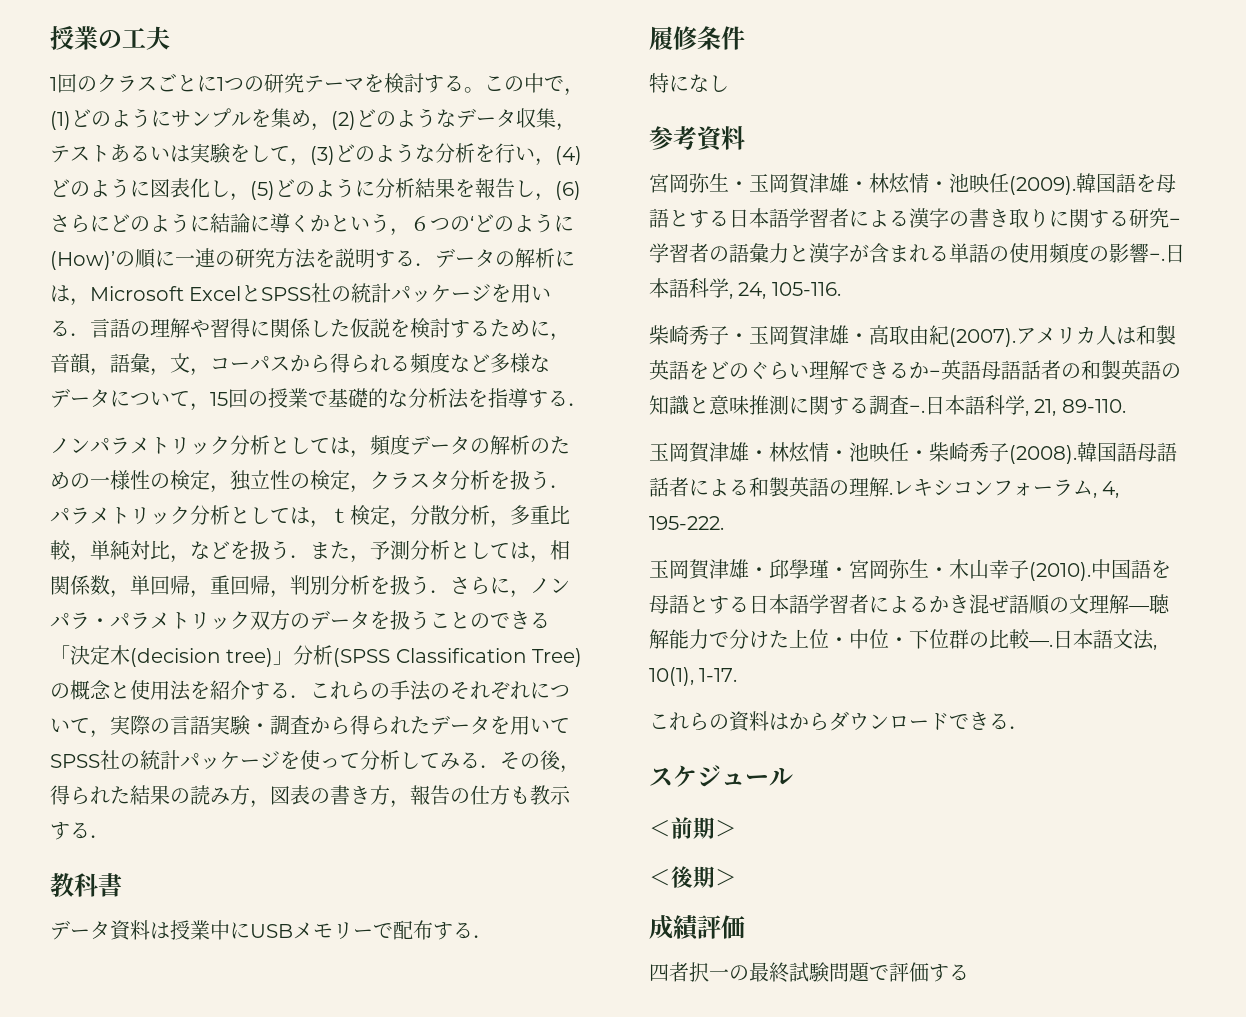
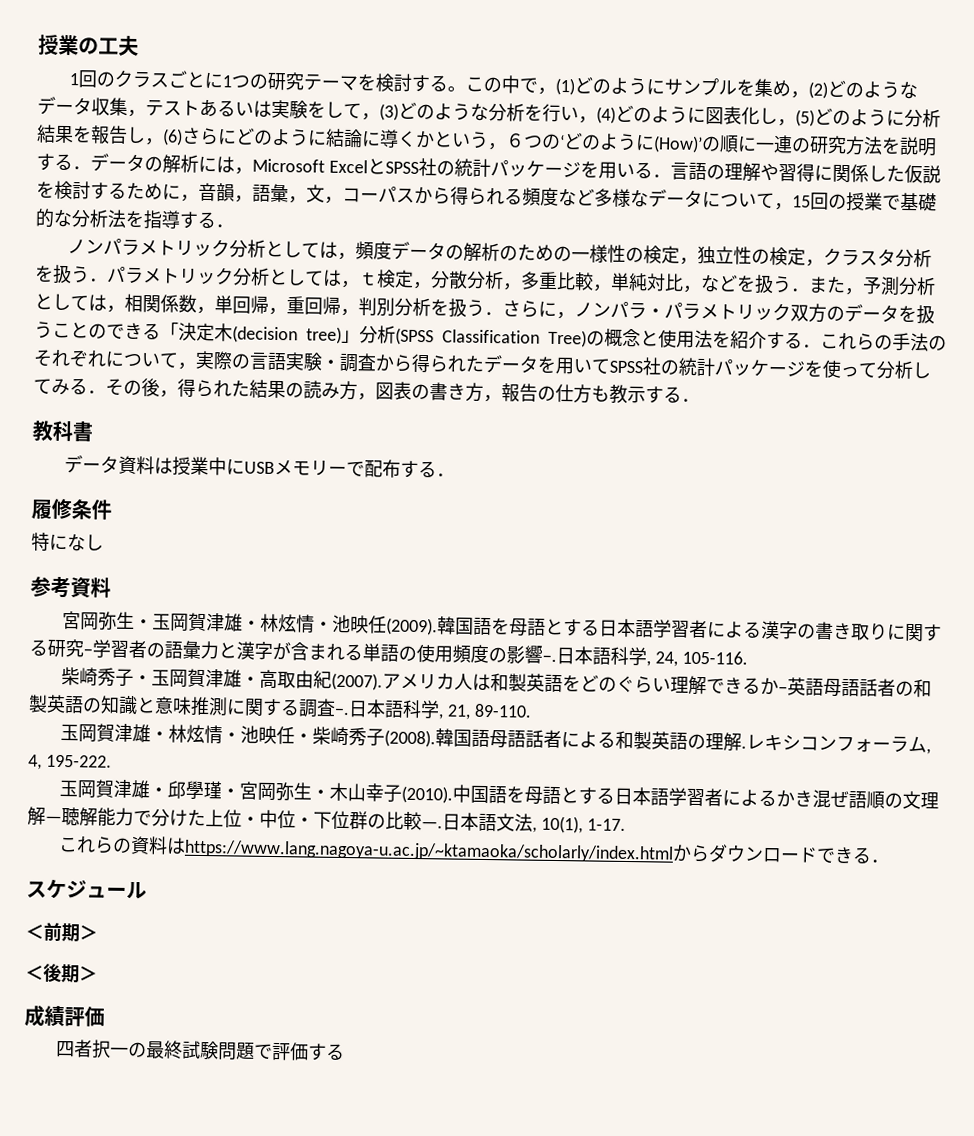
(789, 721) none -> [183,839,674,863] https://www.lang.nagoya-u.ac.jp/~ktamaoka/scholarly/index.html

